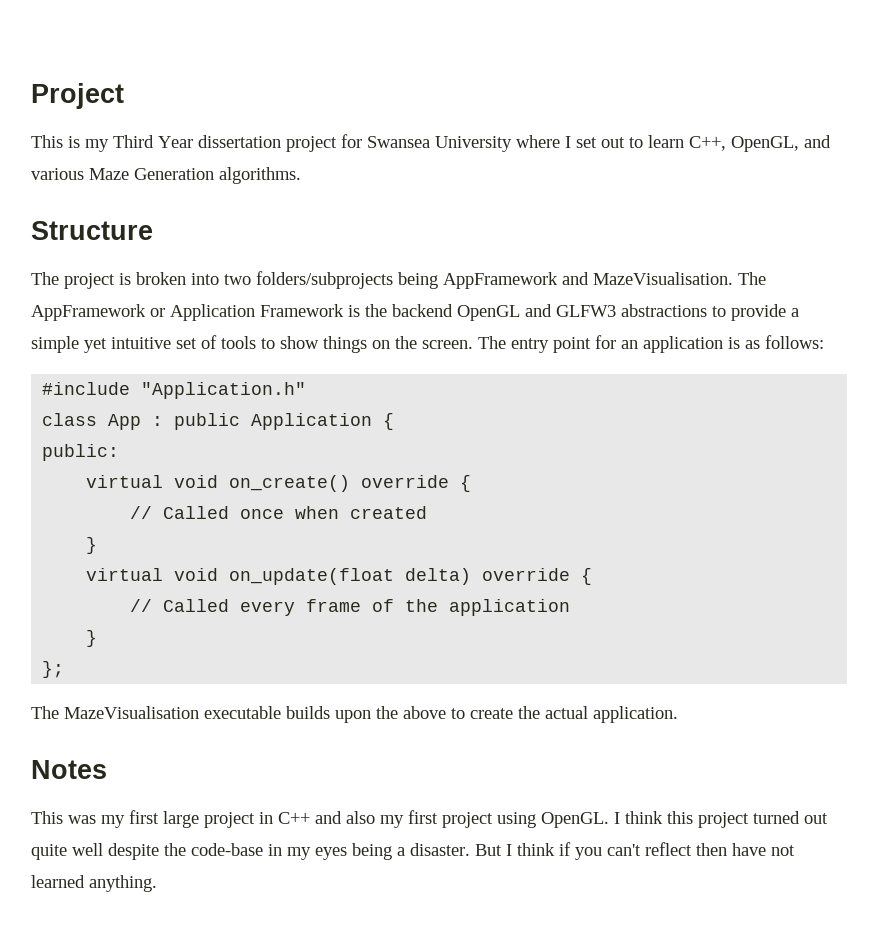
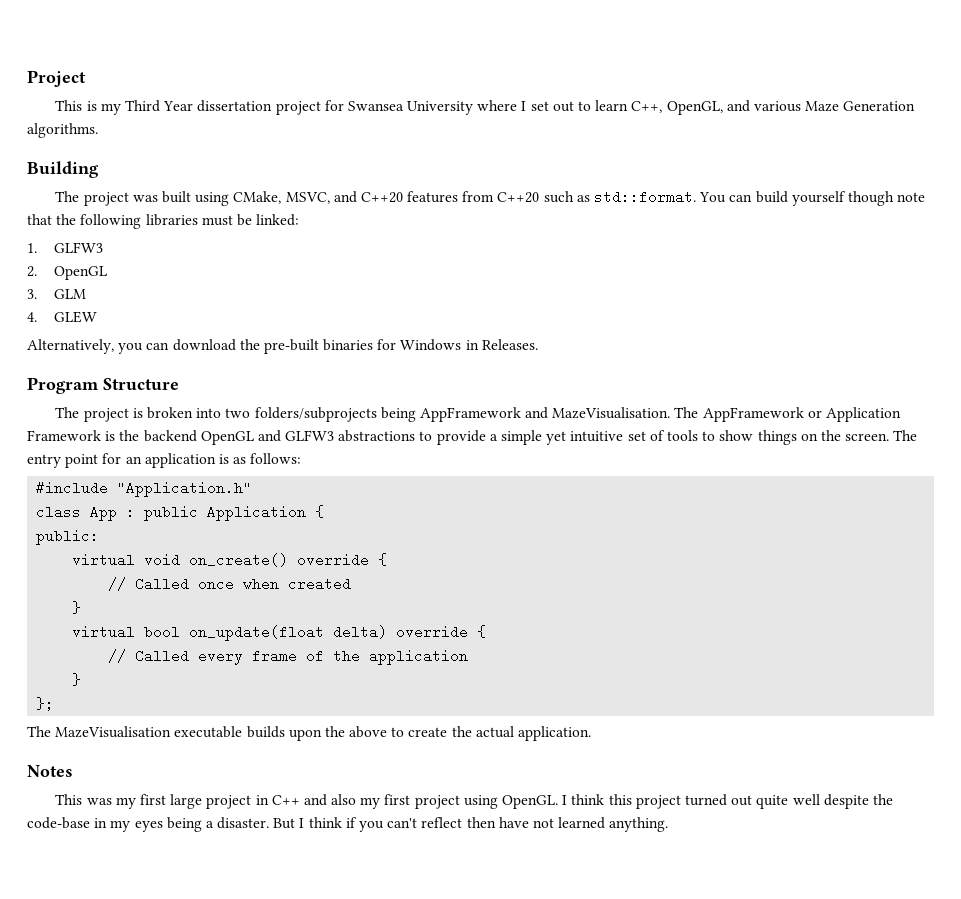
(301, 175) none -> [27,161,99,178] [55,190,926,206] [27,214,300,229] [27,242,104,253] [27,266,108,280] [27,289,87,299] [27,311,98,323] [27,339,538,354] [27,377,99,394] Building // The project was built using CMake, MSVC, and C++20 features from C++20 such as std::format. You can build yourself though note that the following libraries must be linked: // 1. GLFW3 // 2. OpenGL // 3. GLM // 4. GLEW // Alternatively, you can download the pre-built binaries for Windows in Releases. // Program
[174,568,219,581] void -> [144,625,181,639] bool

